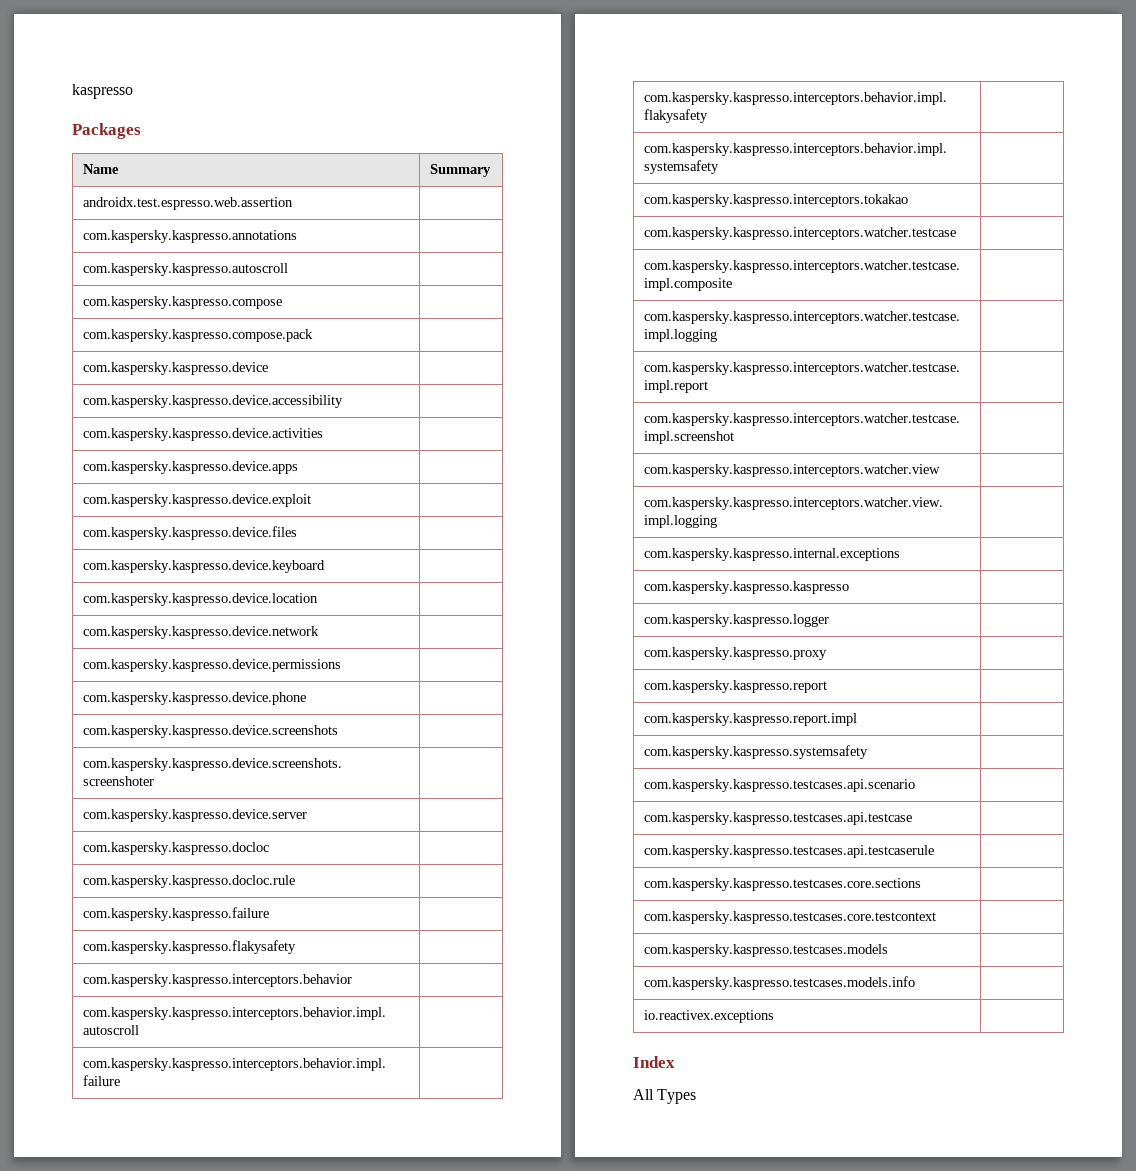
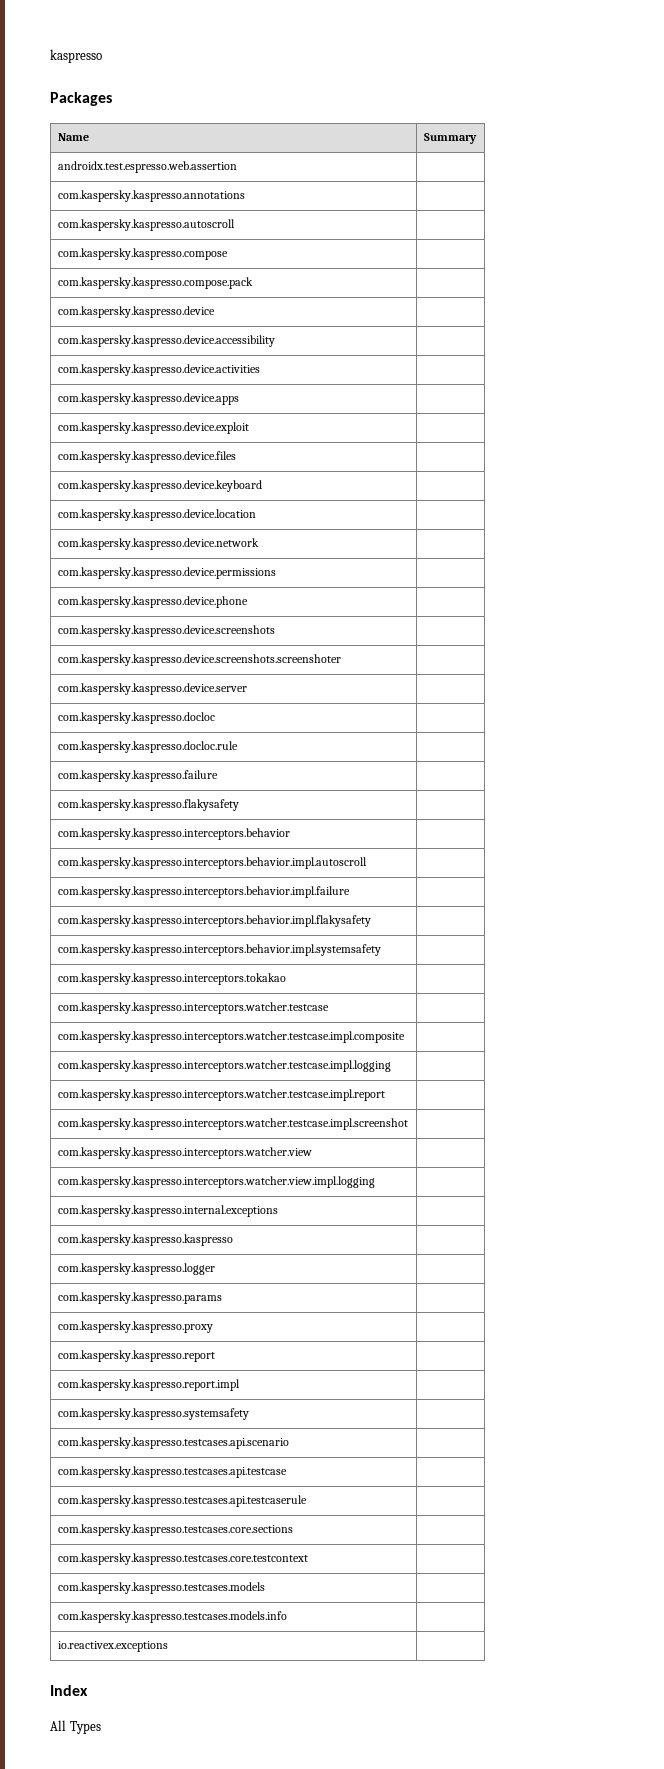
(829, 620) none -> [57,1292,222,1304] // com.kaspersky.kaspresso.params |

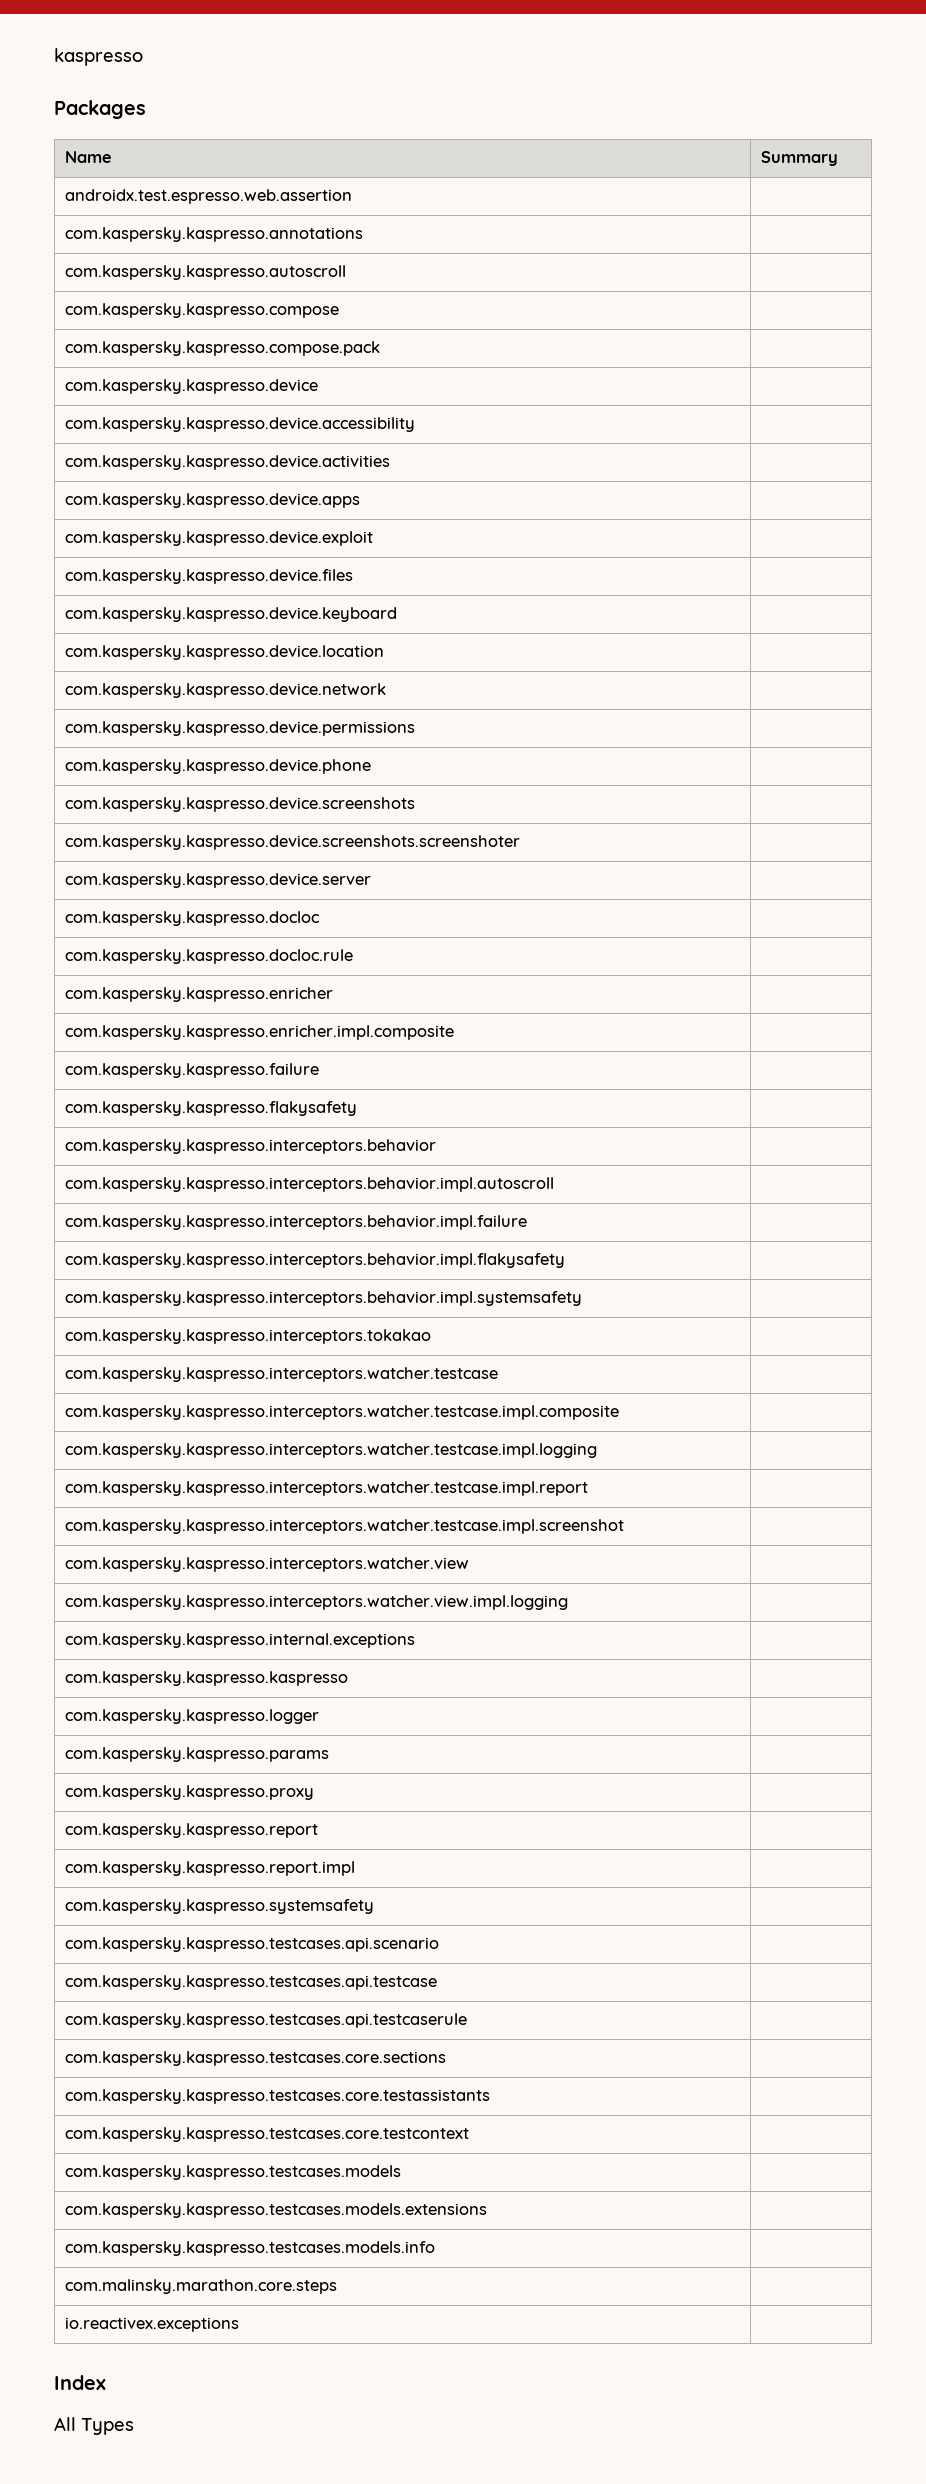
(238, 747) none -> [65,987,334,1002] [65,1025,455,1040] // com.kaspersky.kaspresso.enricher | // com.kaspersky.kaspresso.enricher.impl.composite |
(293, 1530) none -> [65,2089,491,2104] // com.kaspersky.kaspresso.testcases.core.testassistants |
(265, 1588) none -> [65,2203,488,2218] // com.kaspersky.kaspresso.testcases.models.extensions |
(287, 1617) none -> [65,2279,338,2294] // com.malinsky.marathon.core.steps |

